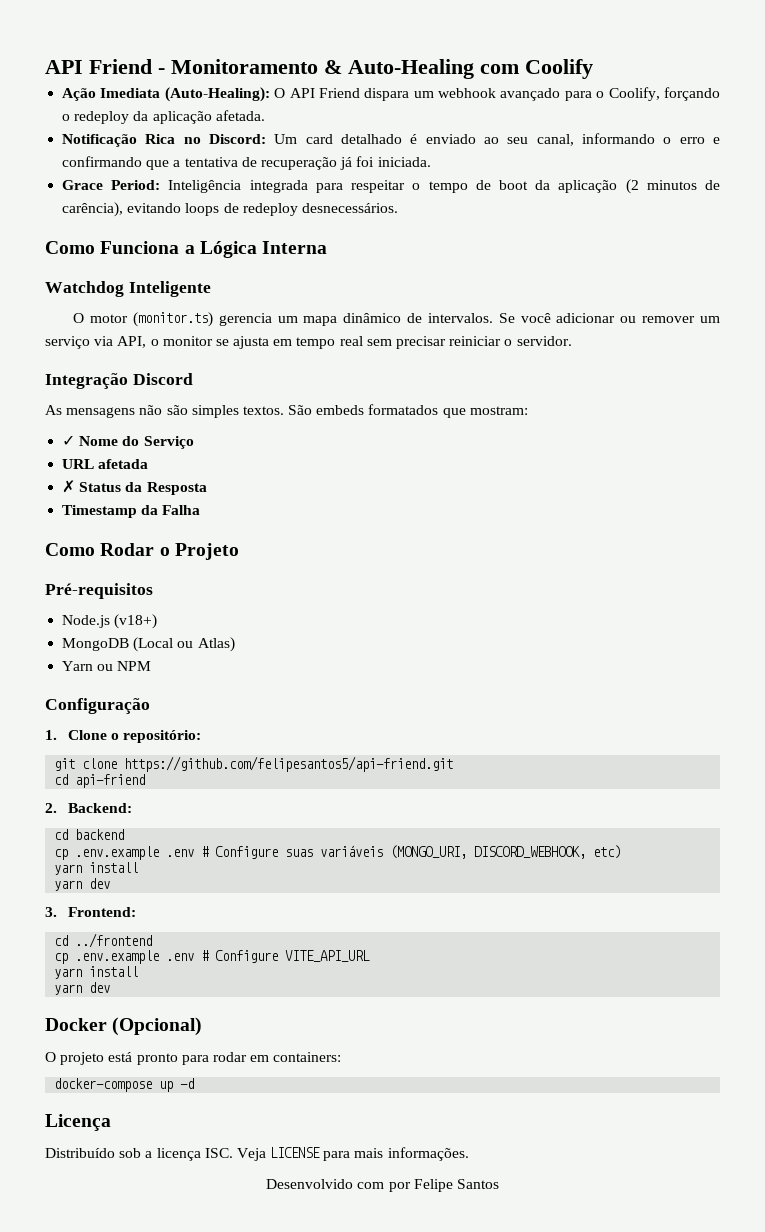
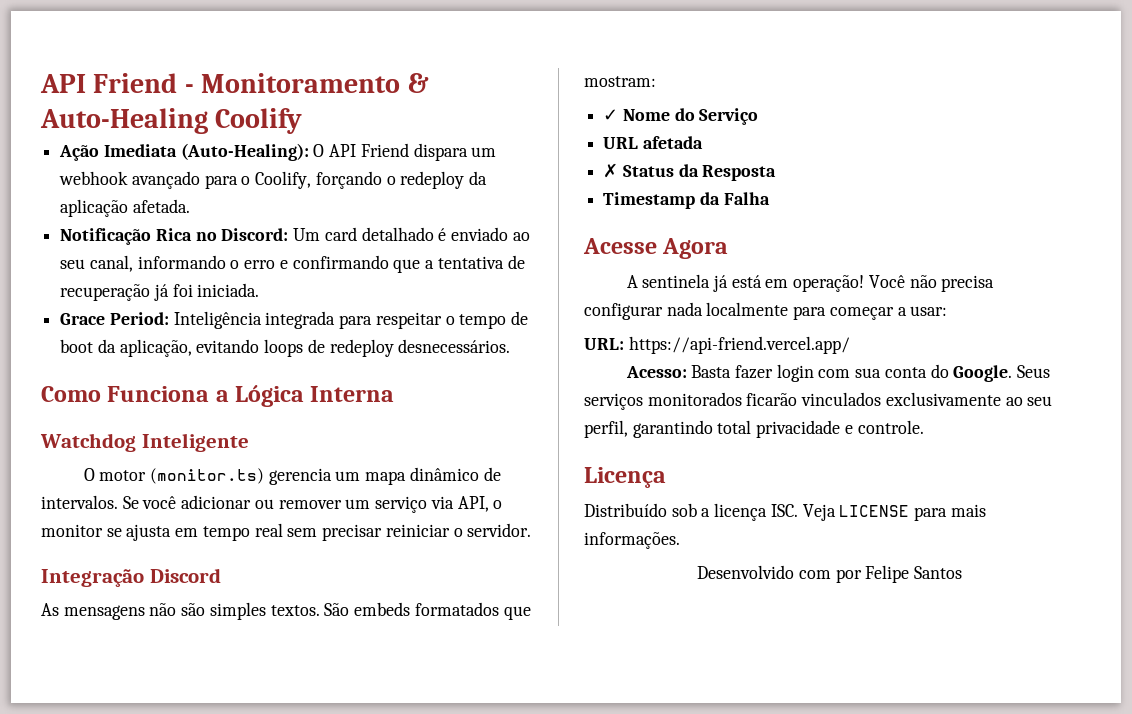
[480,64,519,74] com -> (208, 121) none
[558,179,720,194] [62,202,124,217] aplicação (2 minutos de carência), -> [119,339,192,357] aplicação,
[45,543,239,560] [45,583,153,599] [62,614,158,629] [62,637,235,652] [62,661,152,671] [45,698,150,714] [45,730,202,743] [54,756,454,772] [54,774,146,788] [45,803,133,813] [54,829,125,840] [54,845,622,860] [54,862,139,875] [54,878,111,891] [45,907,137,917] [54,933,153,948] [54,950,371,964] [54,966,139,979] [54,982,111,995] [45,1017,203,1036] [45,1052,342,1065] [54,1078,195,1092] Como Rodar o Projeto // Pré-requisitos // Node.js (v18+) // MongoDB (Local ou Atlas) // Yarn ou NPM // Configuração // 1. Clone o repositório: // git clone https://github.com/felipesantos5/api-friend.git // cd api-friend // 2. Backend: // cd backend // cp .env.example .env # Configure suas variáveis (MONGO_URI, DISCORD_WEBHOOK, etc) // yarn install // yarn dev // 3. Frontend: // cd ../frontend // cp .env.example .env # Configure VITE_API_URL // yarn install // yarn dev // Docker (Opcional) // O projeto está pronto para rodar em containers: // docker-compose up -d -> [583,238,729,259] [626,274,995,292] [584,302,948,320] [584,336,850,354] [625,364,1051,382] [584,392,1053,410] [584,420,924,438] Acesse Agora // A sentinela já está em operação! Você não precisa configurar nada localmente para começar a usar: // URL: https://api-friend.vercel.app/ // Acesso: Basta fazer login com sua conta do Google. Seus serviços monitorados ficarão vinculados exclusivamente ao seu perfil, garantindo total privacidade e controle.

